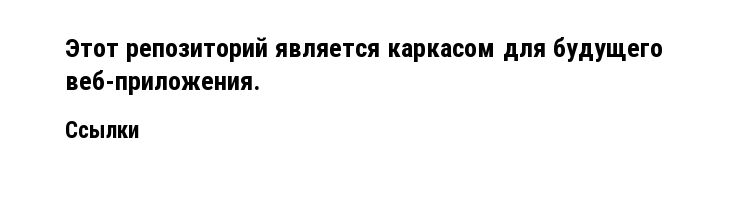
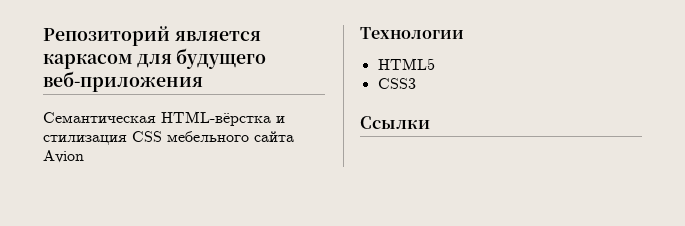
[65,37,269,62] Этот репозиторий -> [43,26,170,46] Репозиторий
[65,70,261,95] веб-приложения. -> [43,71,203,92] [43,111,285,126] [43,131,294,145] [43,150,84,163] [360,27,464,39] [377,58,435,70] [377,78,416,89] веб-приложения // Семантическая HTML-вёрстка и стилизация CSS мебельного сайта Avion // Технологии // HTML5 // CSS3

